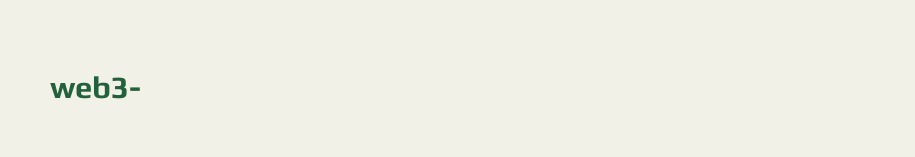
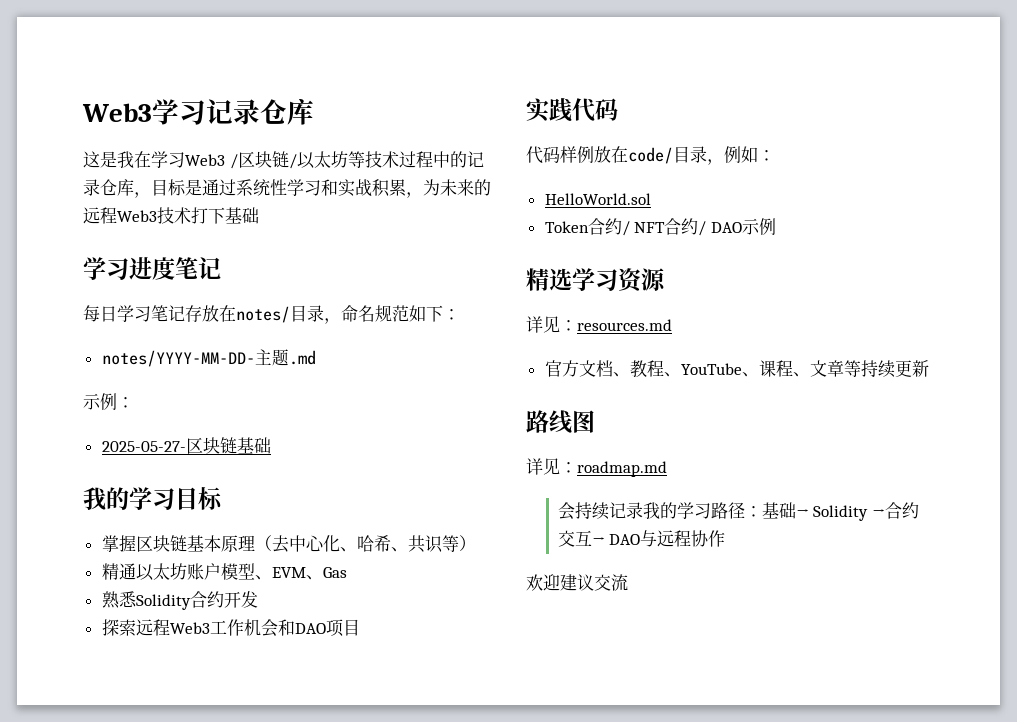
[50,76,141,99] web3- -> [82,98,314,125] [83,151,484,169] [83,179,491,198] [83,207,259,224] [83,257,221,280] [83,305,460,324] [101,349,316,367] [83,393,134,410] [101,437,271,454] [83,487,223,511] [101,535,476,553] [101,563,347,581] [101,591,258,610] [101,619,360,637] [526,98,618,122] [526,146,775,165] [544,193,651,205] [544,218,776,236] [526,268,666,293] [526,316,672,333] [544,360,929,378] [526,410,595,434] [526,458,667,477] [557,502,920,521] [557,530,726,547] [526,574,628,591] Web3学习记录仓库 // 这是我在学习Web3 /区块链/以太坊等技术过程中的记录仓库，目标是通过系统性学习和实战积累，为未来的远程Web3技术打下基础 // 学习进度笔记 // 每日学习笔记存放在notes/目录，命名规范如下： // notes/YYYY-MM-DD-主题.md // 示例： // 2025-05-27-区块链基础 // 我的学习目标 // 掌握区块链基本原理（去中心化、哈希、共识等） // 精通以太坊账户模型、EVM、Gas // 熟悉Solidity合约开发 // 探索远程Web3工作机会和DAO项目 // 实践代码 // 代码样例放在code/目录，例如： // HelloWorld.sol // Token合约/ NFT合约/ DAO示例 // 精选学习资源 // 详见：resources.md // 官方文档、教程、YouTube、课程、文章等持续更新 // 路线图 // 详见：roadmap.md // 会持续记录我的学习路径：基础→ Solidity →合约交互→ DAO与远程协作 // 欢迎建议交流

